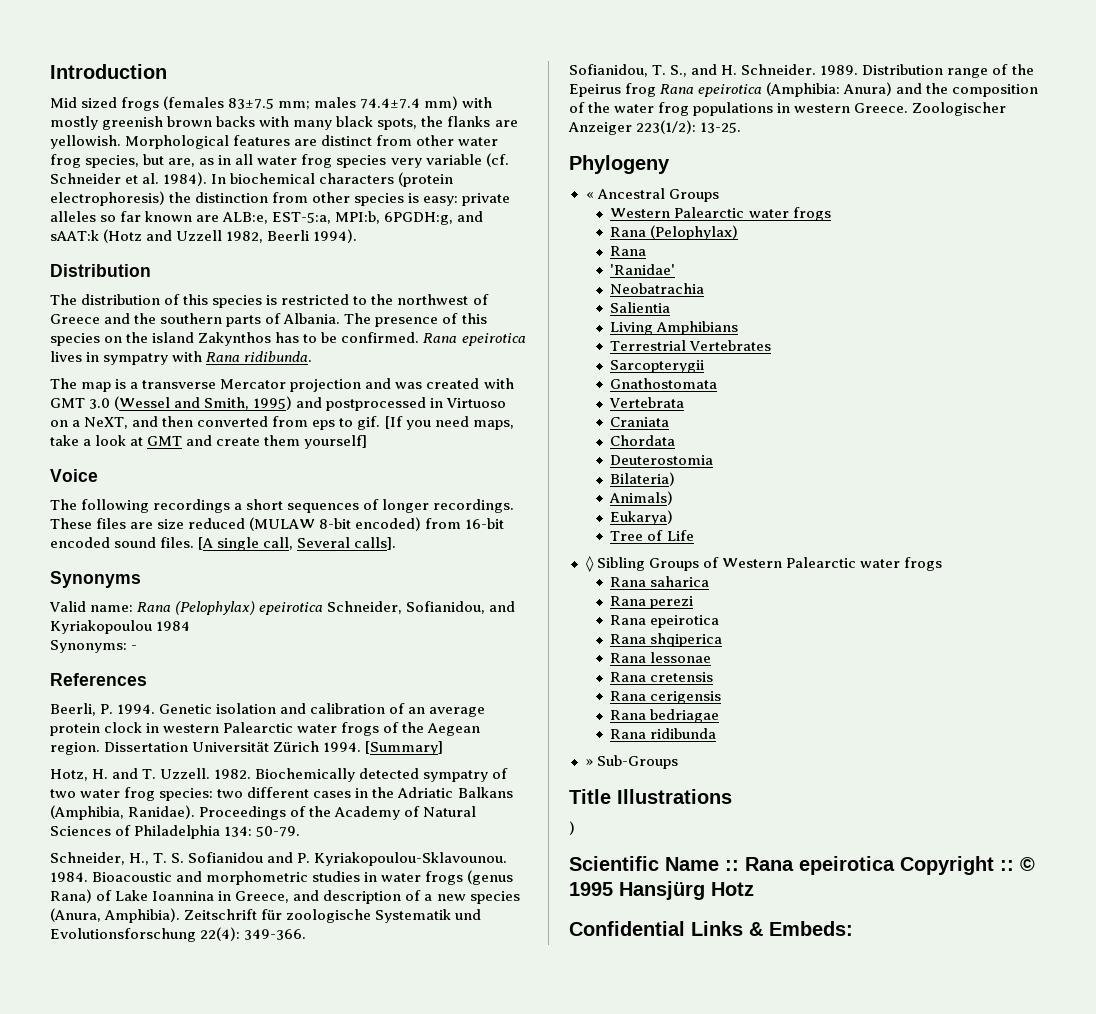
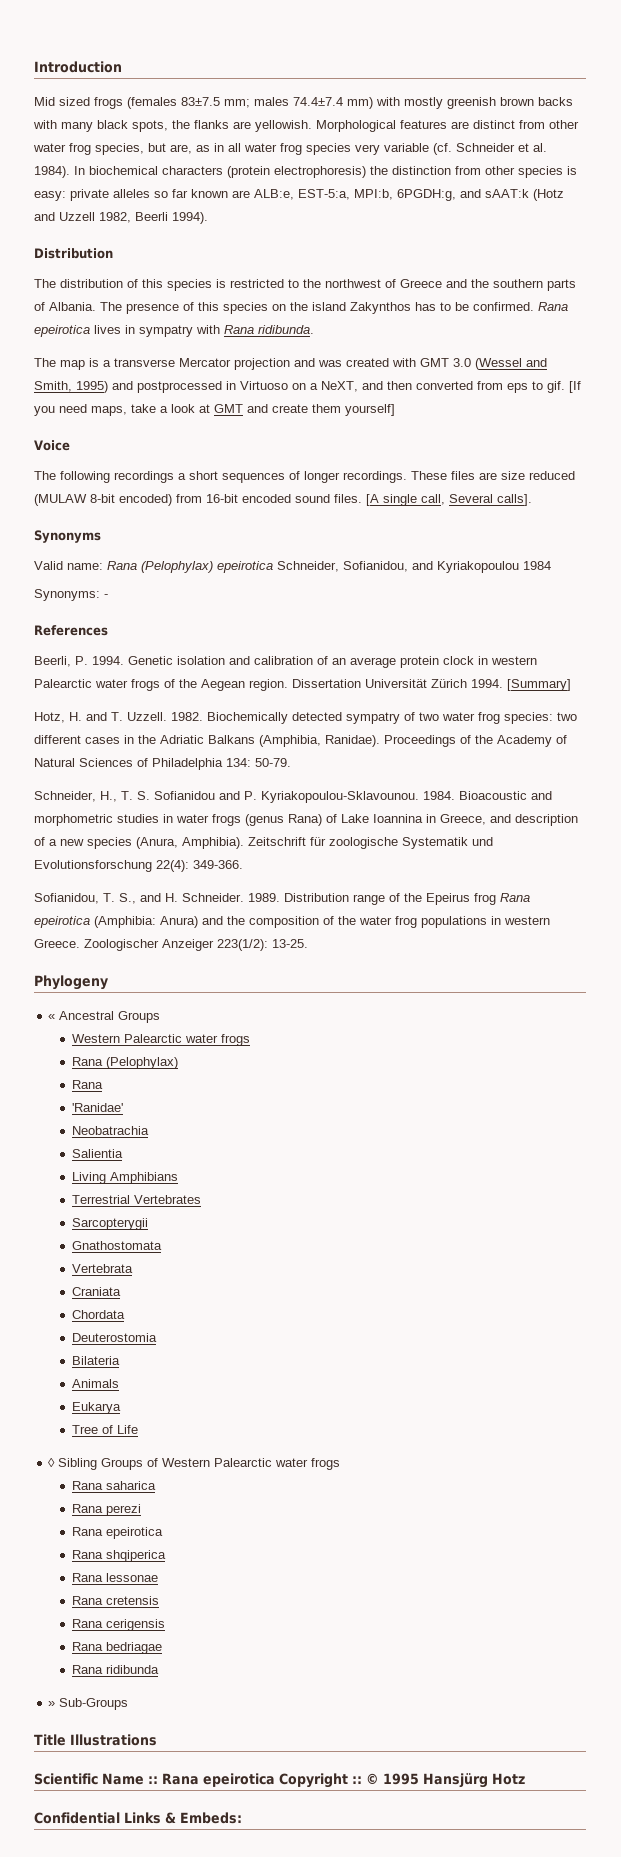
[610,472,676,486] [609,491,674,505] [610,510,674,525] Bilateria) // Animals) // Eukarya) -> [71,1356,120,1365] [71,1379,119,1388] [71,1402,121,1414] Bilateria // Animals // Eukarya
[569,821,575,835] // ) -> (157, 1740) none

